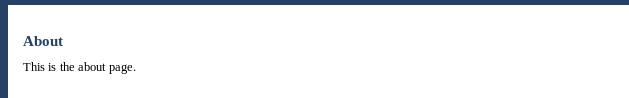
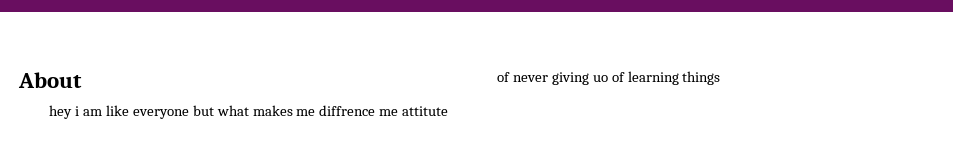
[23,62,136,74] This is the about page. -> [49,105,449,119] [497,71,721,85] hey i am like everyone but what makes me diffrence me attitute of never giving uo of learning things

